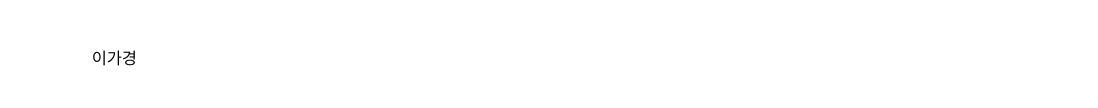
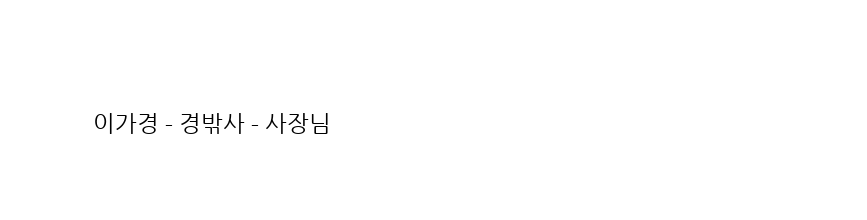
(137, 58) none -> [165,113,332,134] - 경밖사 - 사장님

